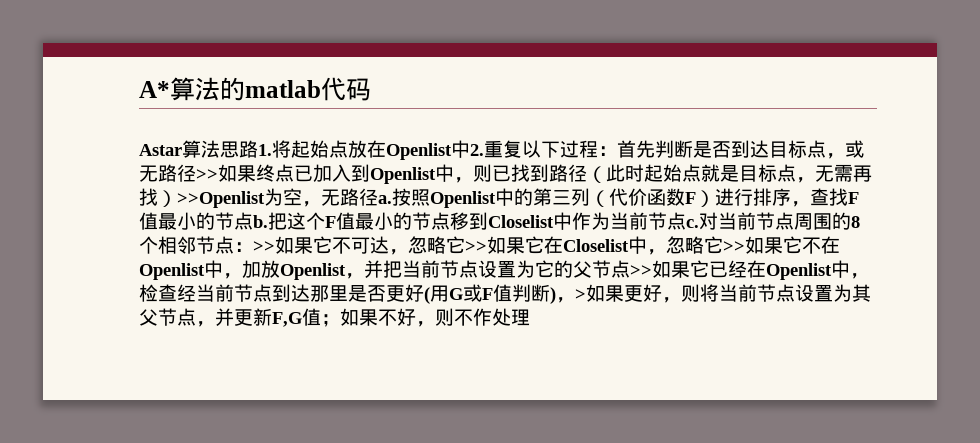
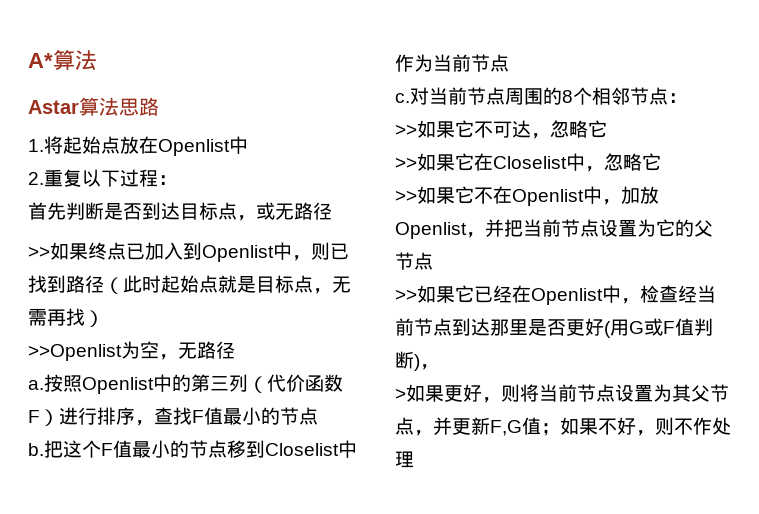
[220,77,371,101] 的matlab代码 -> (97, 60) none
(258, 149) none -> (159, 106) //
(470, 149) none -> (248, 145) //
(617, 151) none -> (177, 180) //
(196, 173) none -> (332, 211) //
(177, 198) none -> (104, 318) //
(378, 197) none -> (235, 350) //
(253, 221) none -> (318, 416) //
(686, 221) none -> (509, 63) //
(253, 247) none -> (687, 98) //
(465, 245) none -> (607, 129) //
(723, 245) none -> (661, 162) //
(630, 269) none -> (433, 261) //
(575, 300) none -> (439, 367) //

